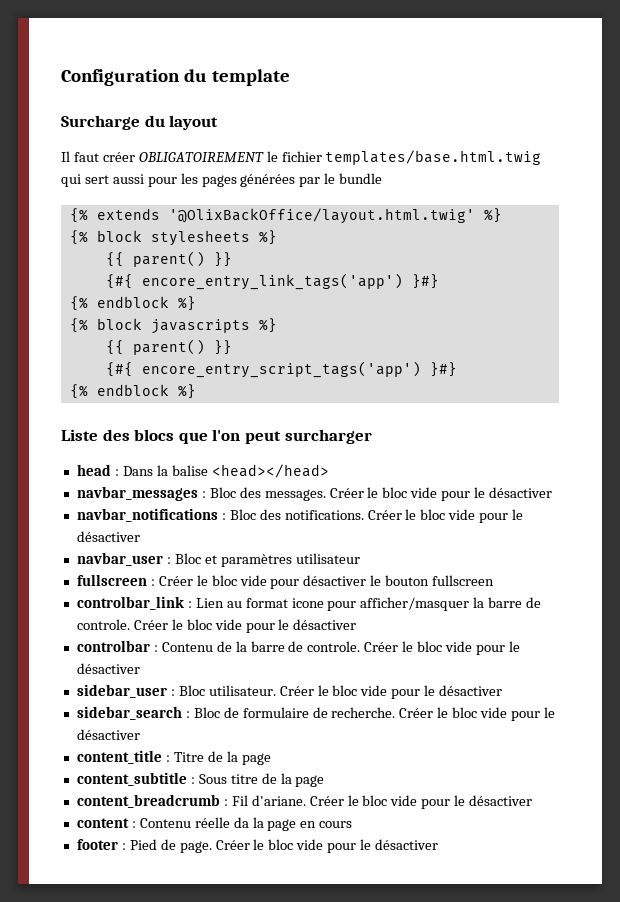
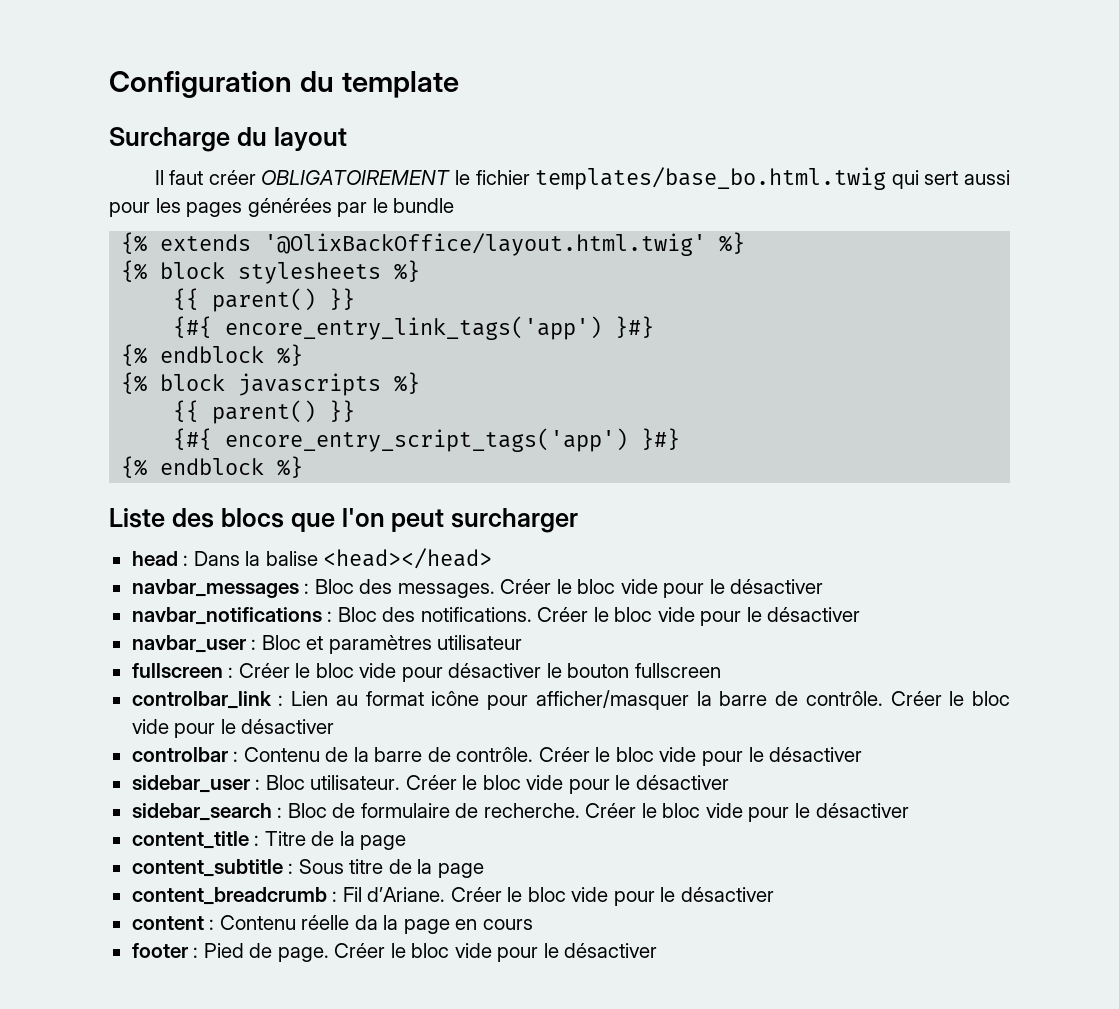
[325,150,542,165] templates/base.html.twig -> [535,167,887,190] templates/base_bo.html.twig
[291,598,324,608] icone -> [431,691,480,706] icône
[76,619,130,630] controle. -> [805,691,883,706] contrôle.
[307,641,361,652] controle. -> [456,747,534,762] contrôle.
[251,795,306,806] d'ariane. -> [367,887,446,902] d’Ariane.

